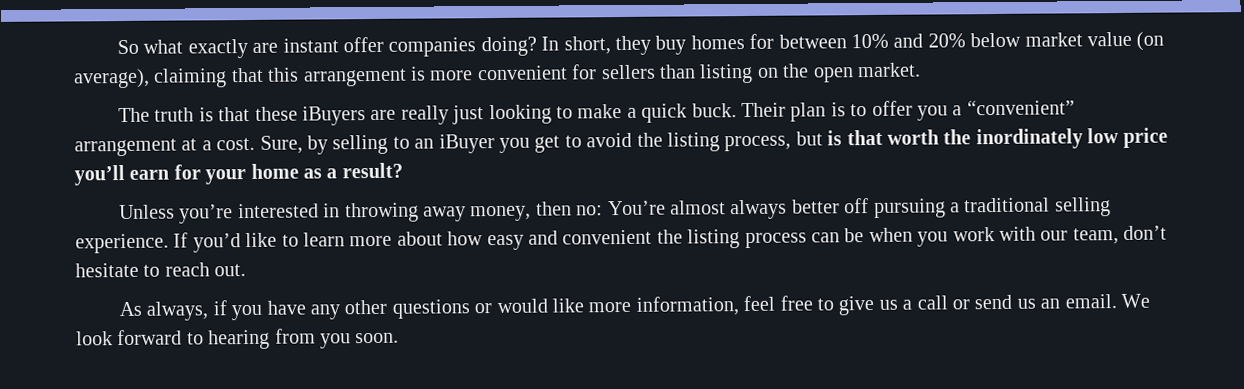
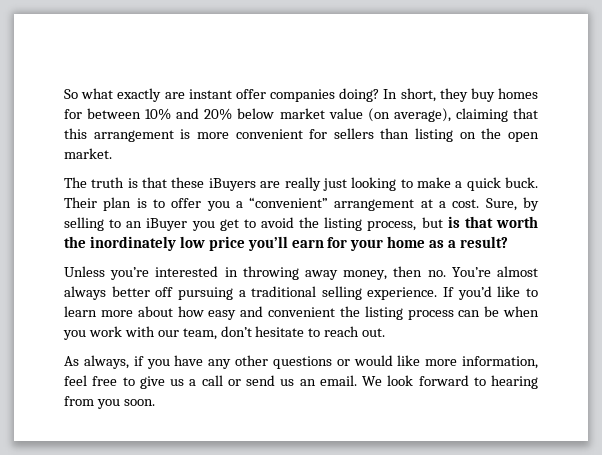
[576,205,604,216] no: -> [427,270,446,277] no.

